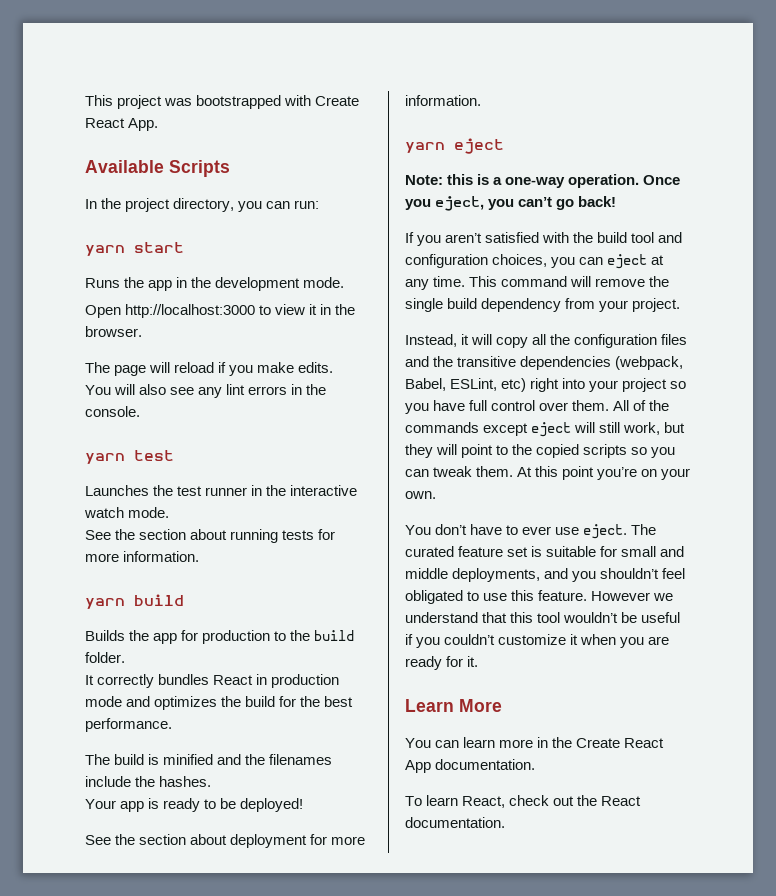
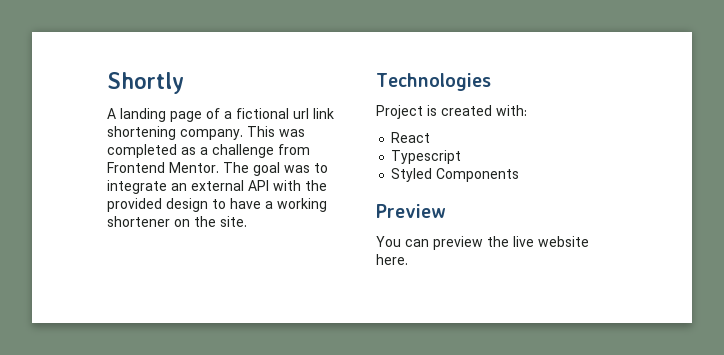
[85,95,360,109] [85,118,159,131] [85,160,230,177] [85,198,320,212] [85,242,184,256] [85,277,345,291] [85,304,356,318] [85,326,142,337] [85,362,334,376] [85,384,327,398] [85,406,140,417] [85,450,174,464] [85,485,358,496] [84,507,170,518] [85,529,336,543] [85,551,200,562] [85,594,184,609] [85,630,355,644] [85,652,125,663] [85,674,340,688] [85,696,354,710] [85,718,172,732] [85,754,333,765] [85,776,212,787] [85,798,304,812] [85,834,366,848] [405,95,481,106] [405,138,504,154] [405,174,681,188] [405,196,617,211] [405,232,683,246] [405,254,665,269] [405,276,670,290] [405,298,681,312] [405,334,688,348] [405,356,684,370] [405,378,687,392] [405,400,670,414] [405,422,686,437] [405,444,676,458] [405,466,691,480] [405,491,436,499] [405,524,657,539] [405,546,685,557] [405,568,686,582] [405,590,674,604] [405,612,681,623] [405,634,670,648] [405,656,479,670] [405,699,502,712] [405,737,665,748] [405,759,536,773] [405,795,642,808] [405,817,505,828] This project was bootstrapped with Create React App. // Available Scripts // In the project directory, you can run: // yarn start // Runs the app in the development mode. // Open http://localhost:3000 to view it in the browser. // The page will reload if you make edits. // You will also see any lint errors in the console. // yarn test // Launches the test runner in the interactive watch mode. // See the section about running tests for more information. // yarn build // Builds the app for production to the build folder. // It correctly bundles React in production mode and optimizes the build for the best performance. // The build is minified and the filenames include the hashes. // Your app is ready to be deployed! // See the section about deployment for more information. // yarn eject // Note: this is a one-way operation. Once you eject, you can’t go back! // If you aren’t satisfied with the build tool and configuration choices, you can eject at any time. This command will remove the single build dependency from your project. // Instead, it will copy all the configuration files and the transitive dependencies (webpack, Babel, ESLint, etc) right into your project so you have full control over them. All of the commands except eject will still work, but they will point to the copied scripts so you can tweak them. At this point you’re on your own. // You don’t have to ever use eject. The curated feature set is suitable for small and middle deployments, and you shouldn’t feel obligated to use this feature. However we understand that this tool wouldn’t be useful if you couldn’t customize it when you are ready for it. // Learn More // You can learn more in the Create React App documentation. // To learn React, check out the React documentation. -> [107,72,184,94] [107,108,334,122] [107,126,305,140] [107,144,310,158] [107,162,328,176] [107,180,327,194] [107,198,327,212] [107,216,247,227] [376,73,491,91] [376,105,527,119] [391,132,431,143] [391,150,462,164] [391,168,520,182] [376,204,446,218] [376,236,589,250] [376,254,408,265] Shortly // A landing page of a fictional url link shortening company. This was completed as a challenge from Frontend Mentor. The goal was to integrate an external API with the provided design to have a working shortener on the site. // Technologies // Project is created with: // React // Typescript // Styled Components // Preview // You can preview the live website here.

